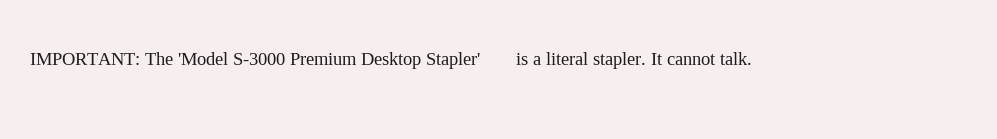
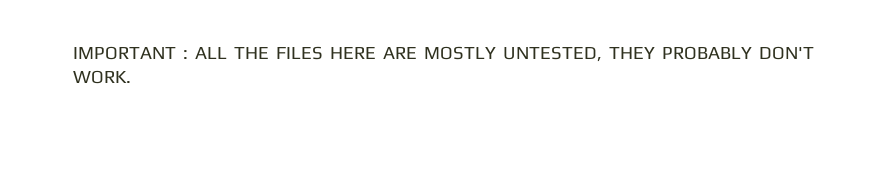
[30,52,752,69] IMPORTANT: The 'Model S-3000 Premium Desktop Stapler' is a literal stapler. It cannot talk. -> [73,46,814,62] [73,70,131,84] IMPORTANT : ALL THE FILES HERE ARE MOSTLY UNTESTED, THEY PROBABLY DON'T WORK.

